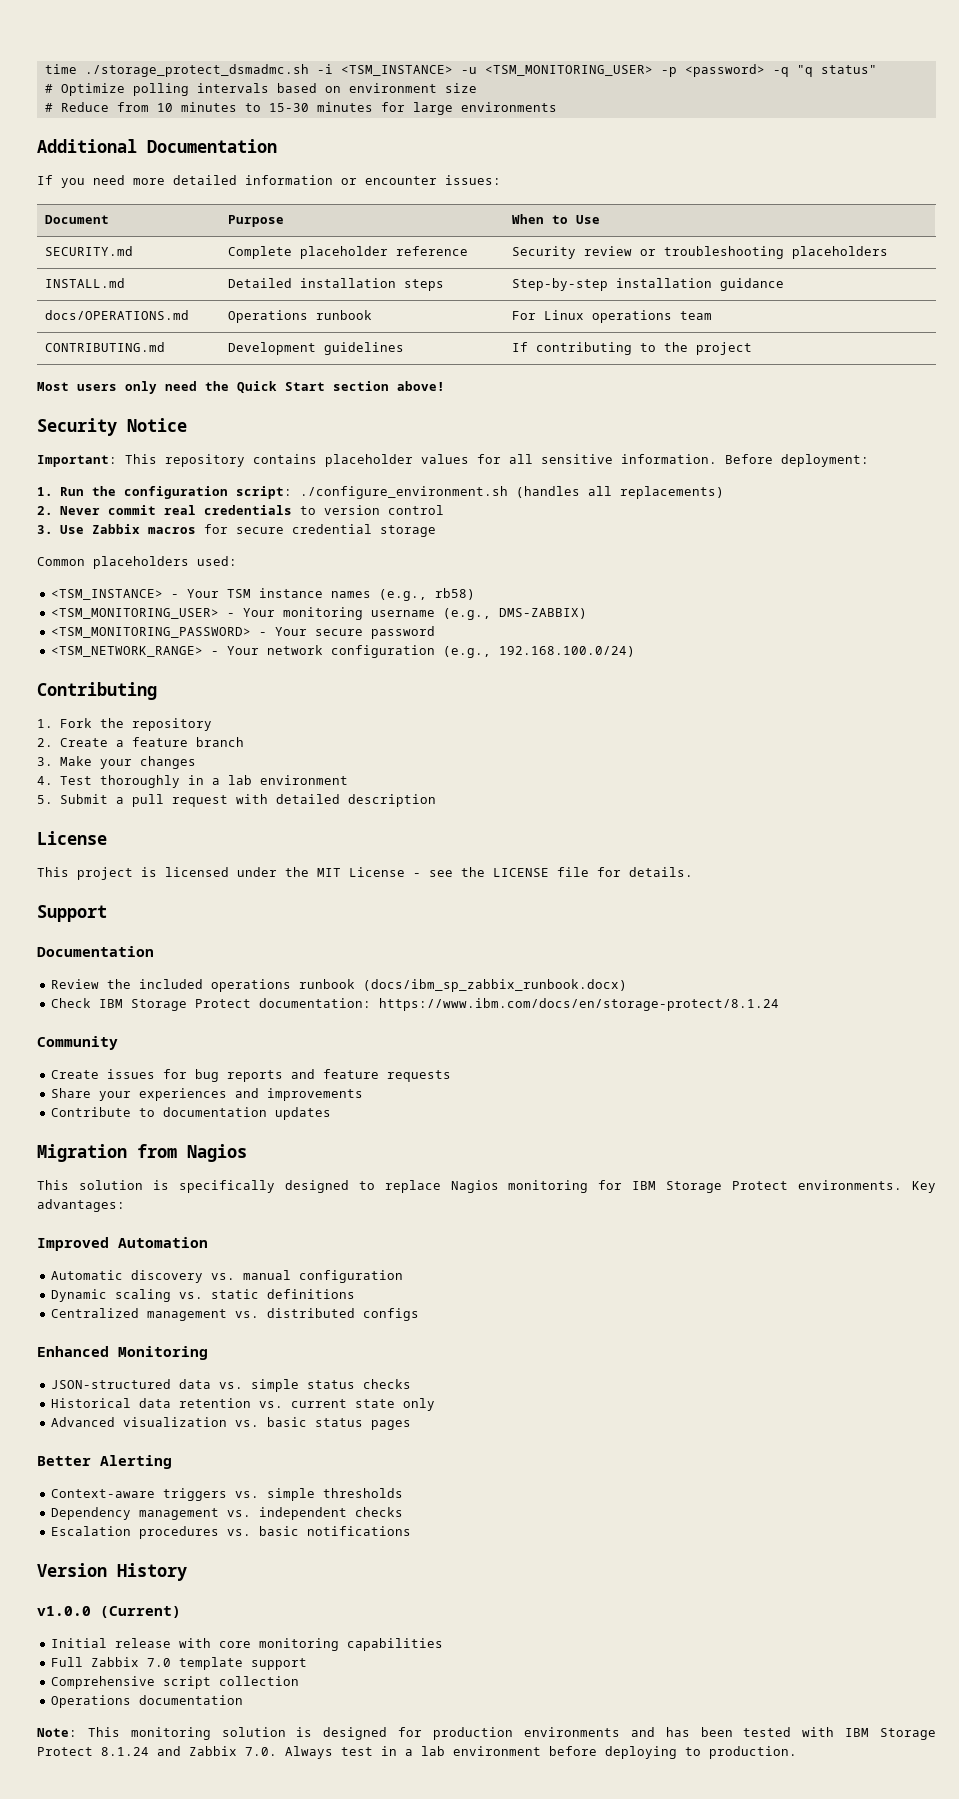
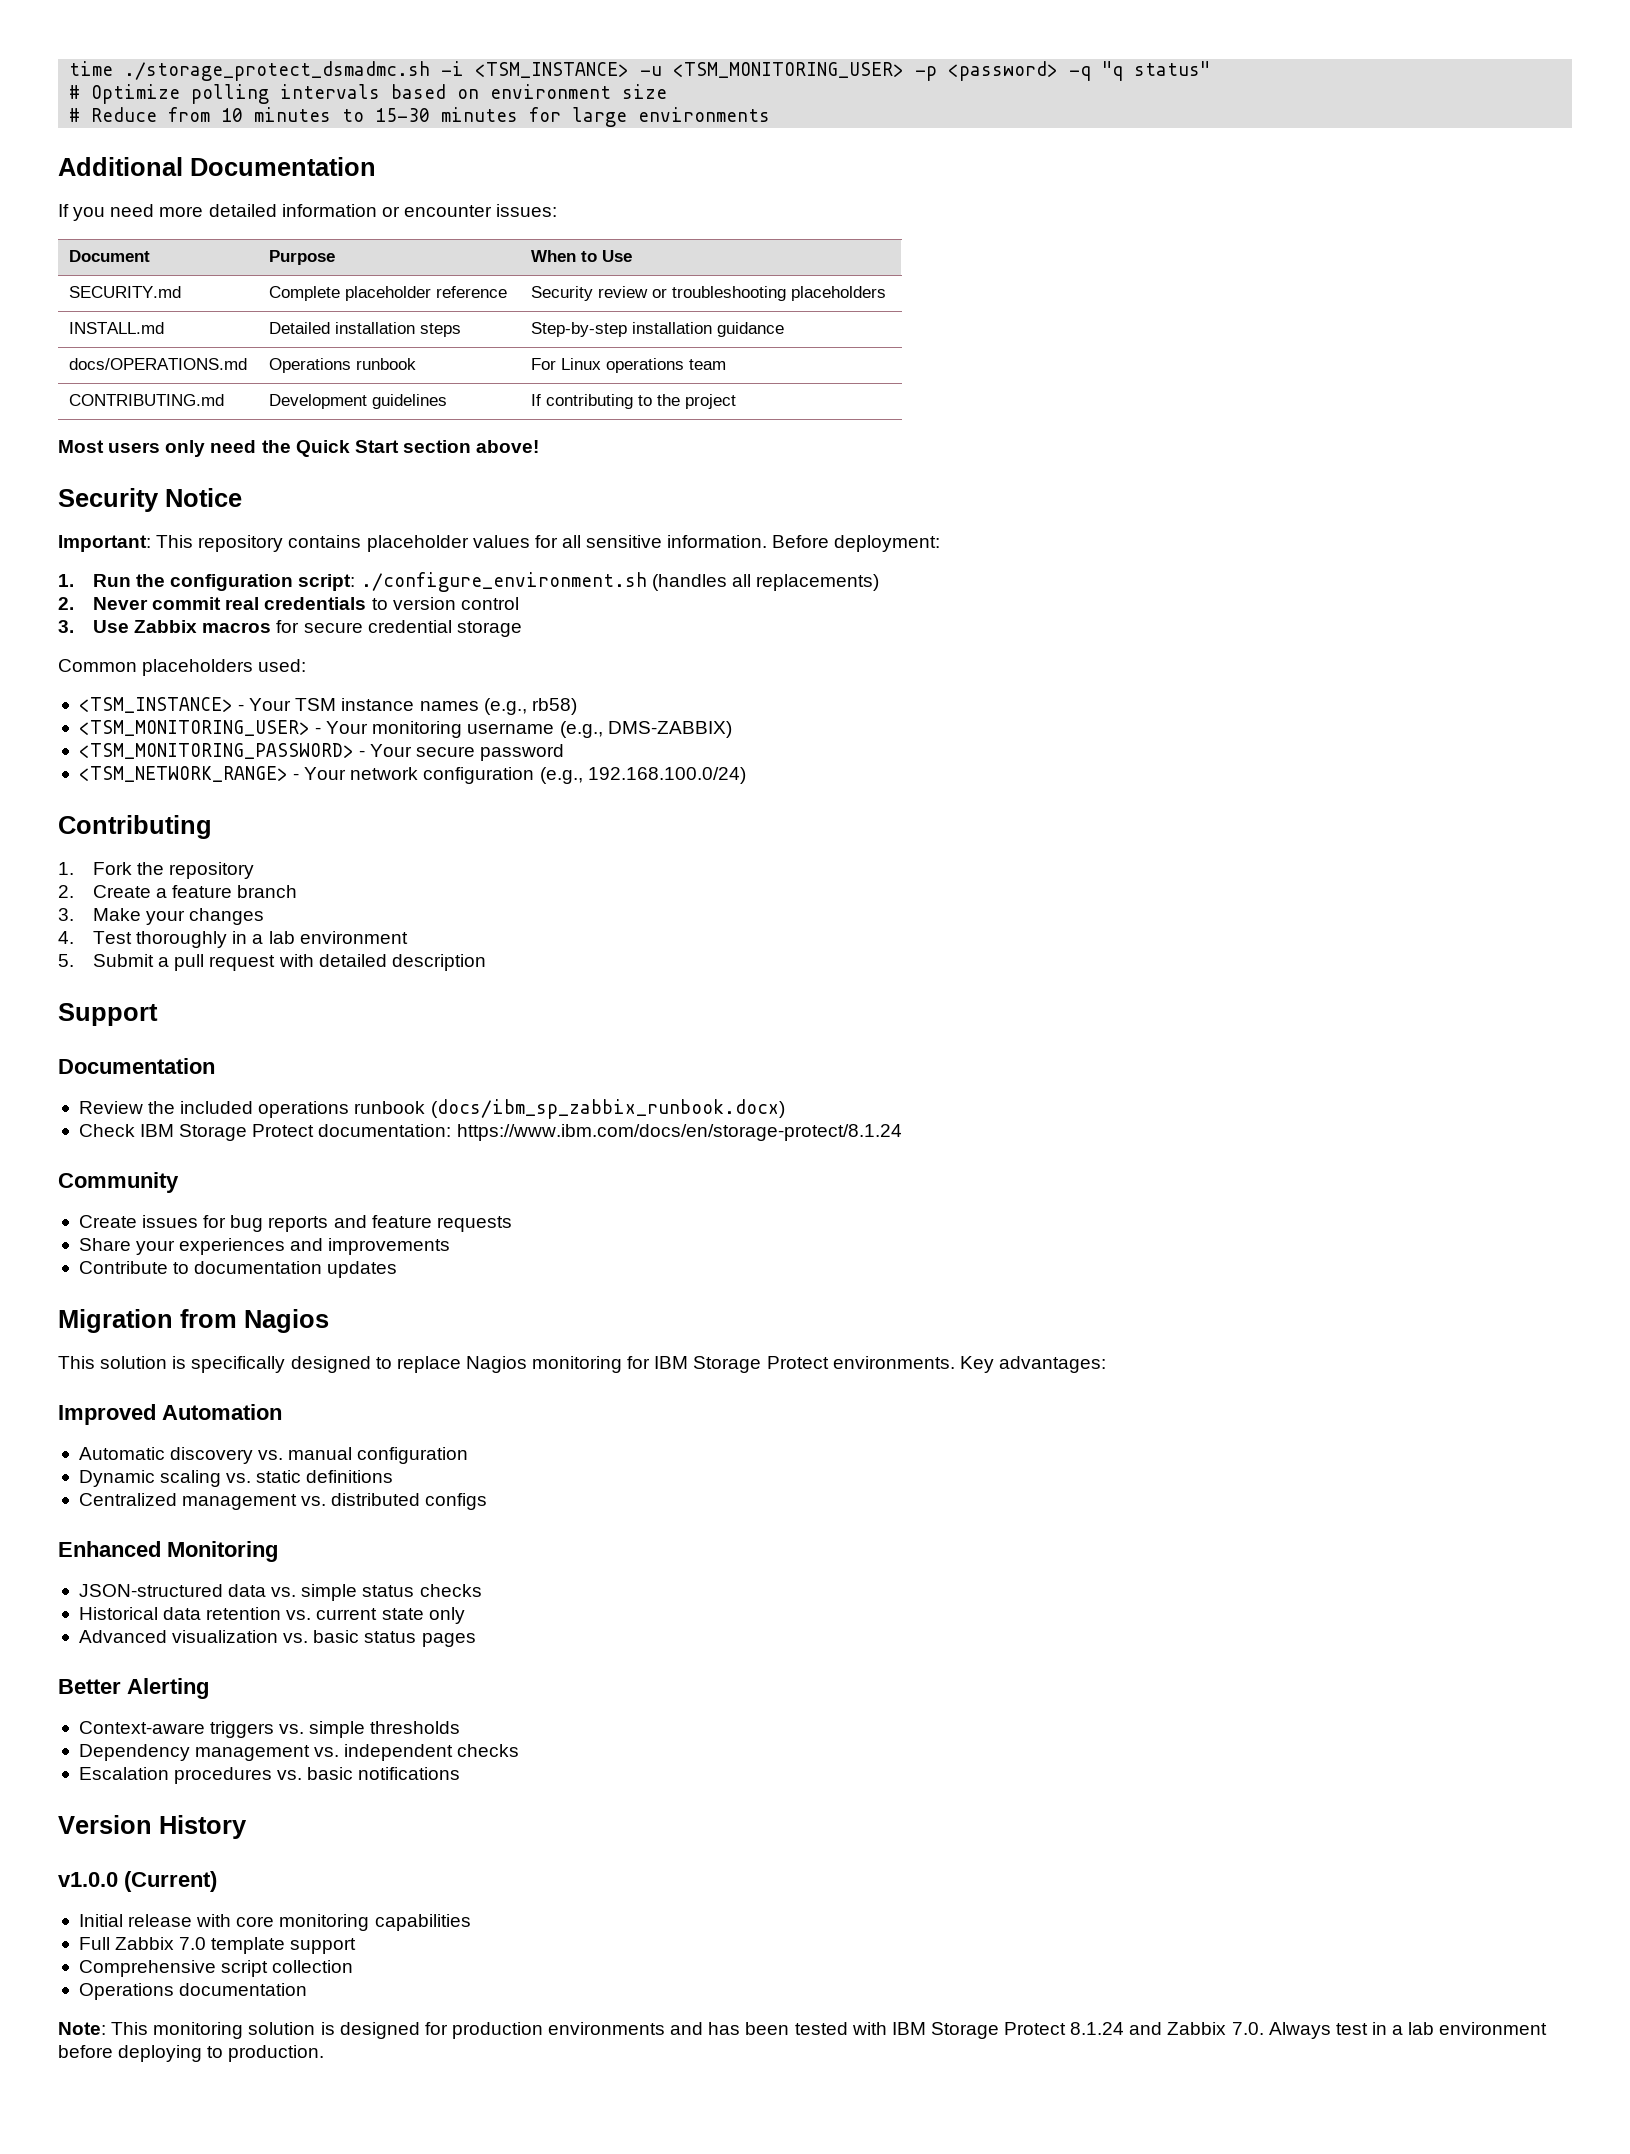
[37,831,107,845] [37,867,693,880] // License // This project is licensed under the MIT License - see the LICENSE file for details. -> (486, 962) none

